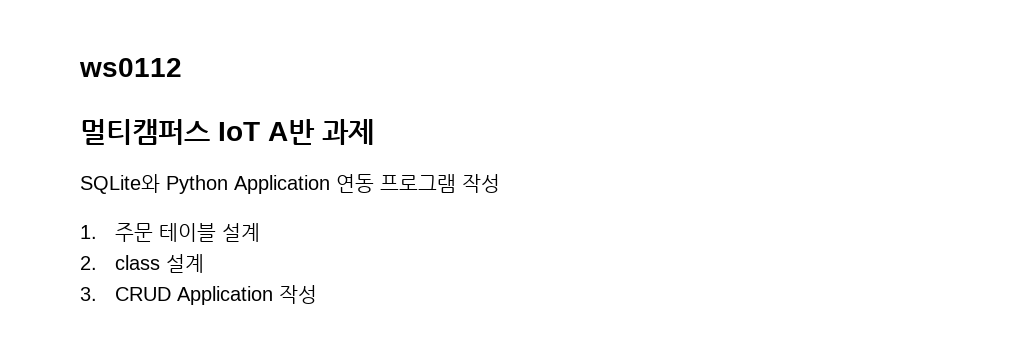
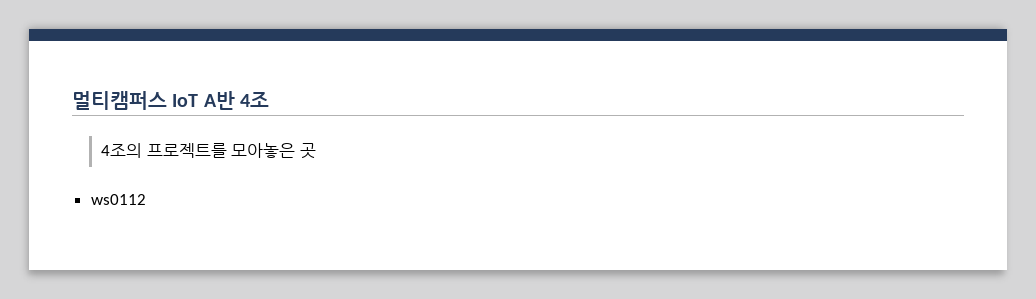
[79,58,182,77] ws0112 // -> (72, 100) none
[322,119,374,145] [80,174,500,194] [80,223,260,242] [80,254,204,273] [80,285,317,305] 과제 // SQLite와 Python Application 연동 프로그램 작성 // 1. 주문 테이블 설계 // 2. class 설계 // 3. CRUD Application 작성 -> [239,92,269,107] [101,143,316,159] [90,194,146,205] 4조 // 4조의 프로젝트를 모아놓은 곳 // ws0112

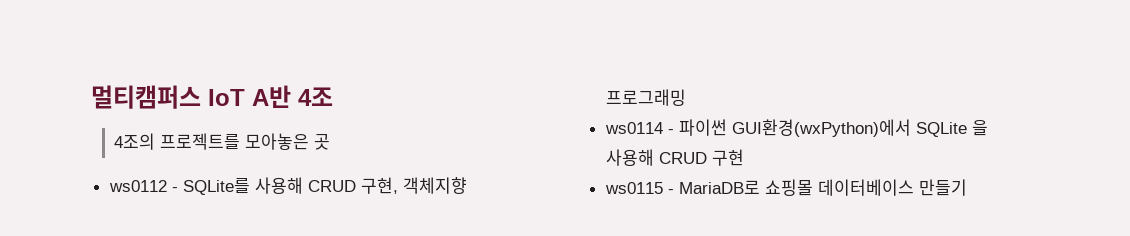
(146, 199) none -> [171,177,467,195] [605,89,686,106] [604,119,988,137] [605,149,744,166] [604,179,967,196] - SQLite를 사용해 CRUD 구현, 객체지향 프로그래밍 // ws0114 - 파이썬 GUI환경(wxPython)에서 SQLite 을 사용해 CRUD 구현 // ws0115 - MariaDB로 쇼핑몰 데이터베이스 만들기

